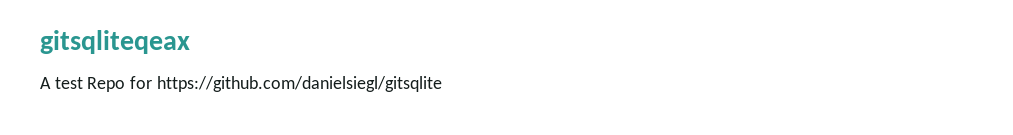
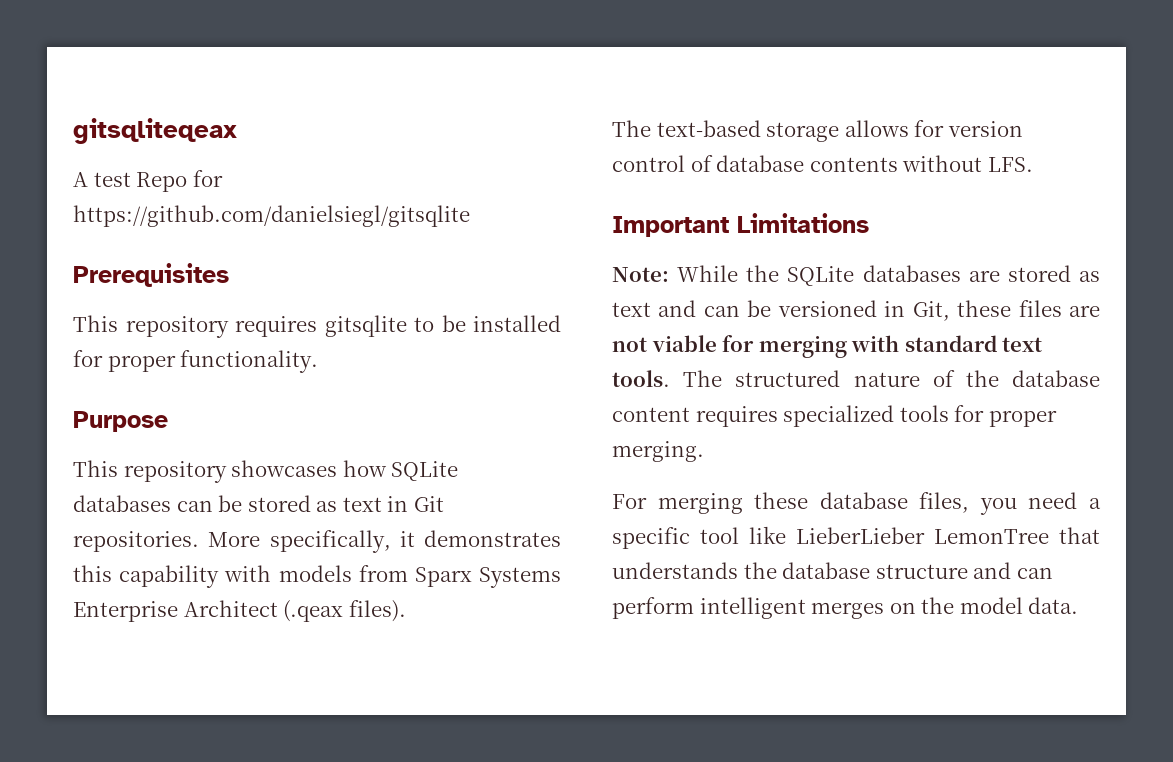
(442, 84) none -> [73,263,229,287] [73,315,561,338] [73,350,319,373] [73,411,168,432] [73,460,459,483] [73,495,444,512] [73,530,561,553] [73,565,561,588] [73,600,406,622] [612,120,1023,142] [612,155,1033,172] [612,213,869,237] [612,265,1100,286] [612,300,1100,321] [612,335,1043,358] [612,370,1100,387] [612,405,1057,427] [612,441,704,462] [612,492,1101,515] [612,526,1100,549] [612,562,1053,579] [612,597,1079,619] // Prerequisites // This repository requires gitsqlite to be installed for proper functionality. // Purpose // This repository showcases how SQLite databases can be stored as text in Git repositories. More specifically, it demonstrates this capability with models from Sparx Systems Enterprise Architect (.qeax files). // The text-based storage allows for version control of database contents without LFS. // Important Limitations // Note: While the SQLite databases are stored as text and can be versioned in Git, these files are not viable for merging with standard text tools. The structured nature of the database content requires specialized tools for proper merging. // For merging these database files, you need a specific tool like LieberLieber LemonTree that understands the database structure and can perform intelligent merges on the model data.

